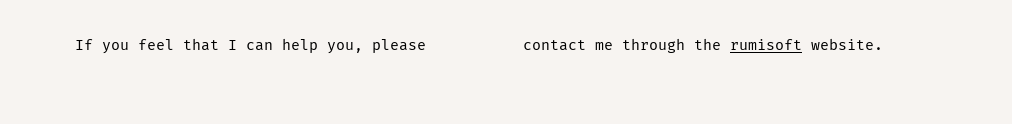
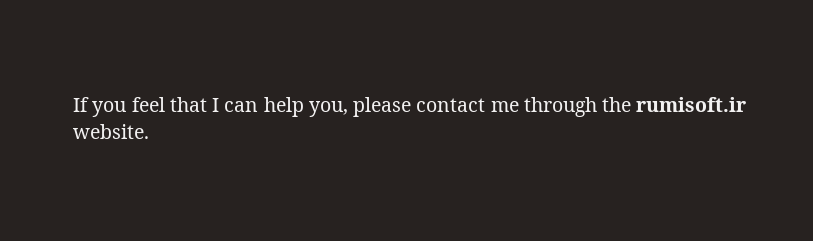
[730,39,802,50] rumisoft -> [636,97,747,112] rumisoft.ir

